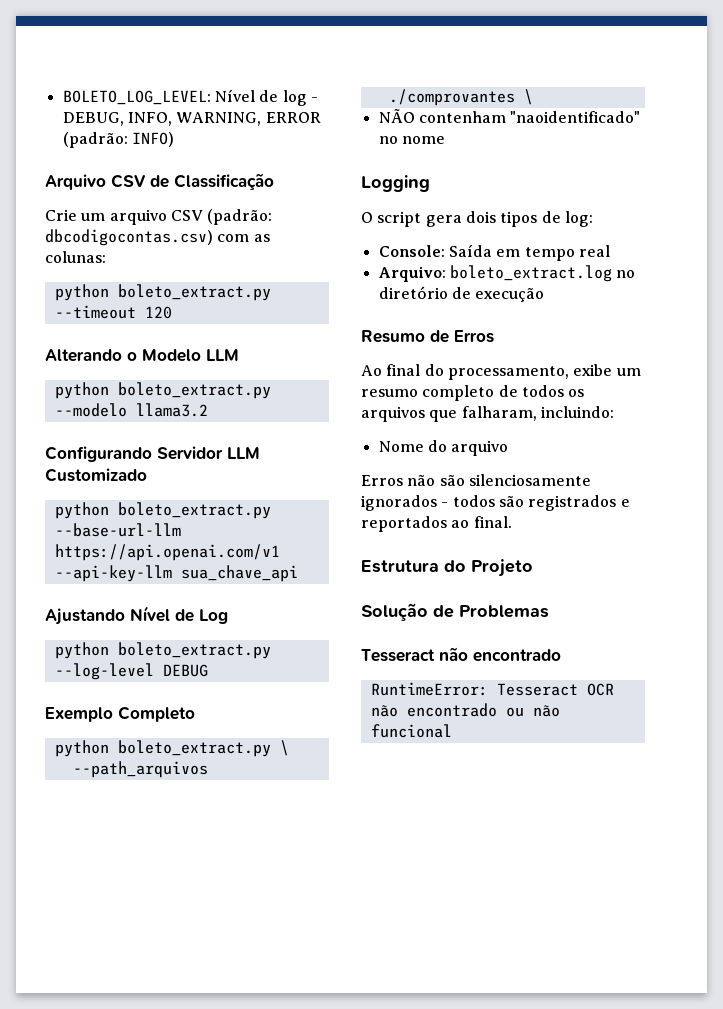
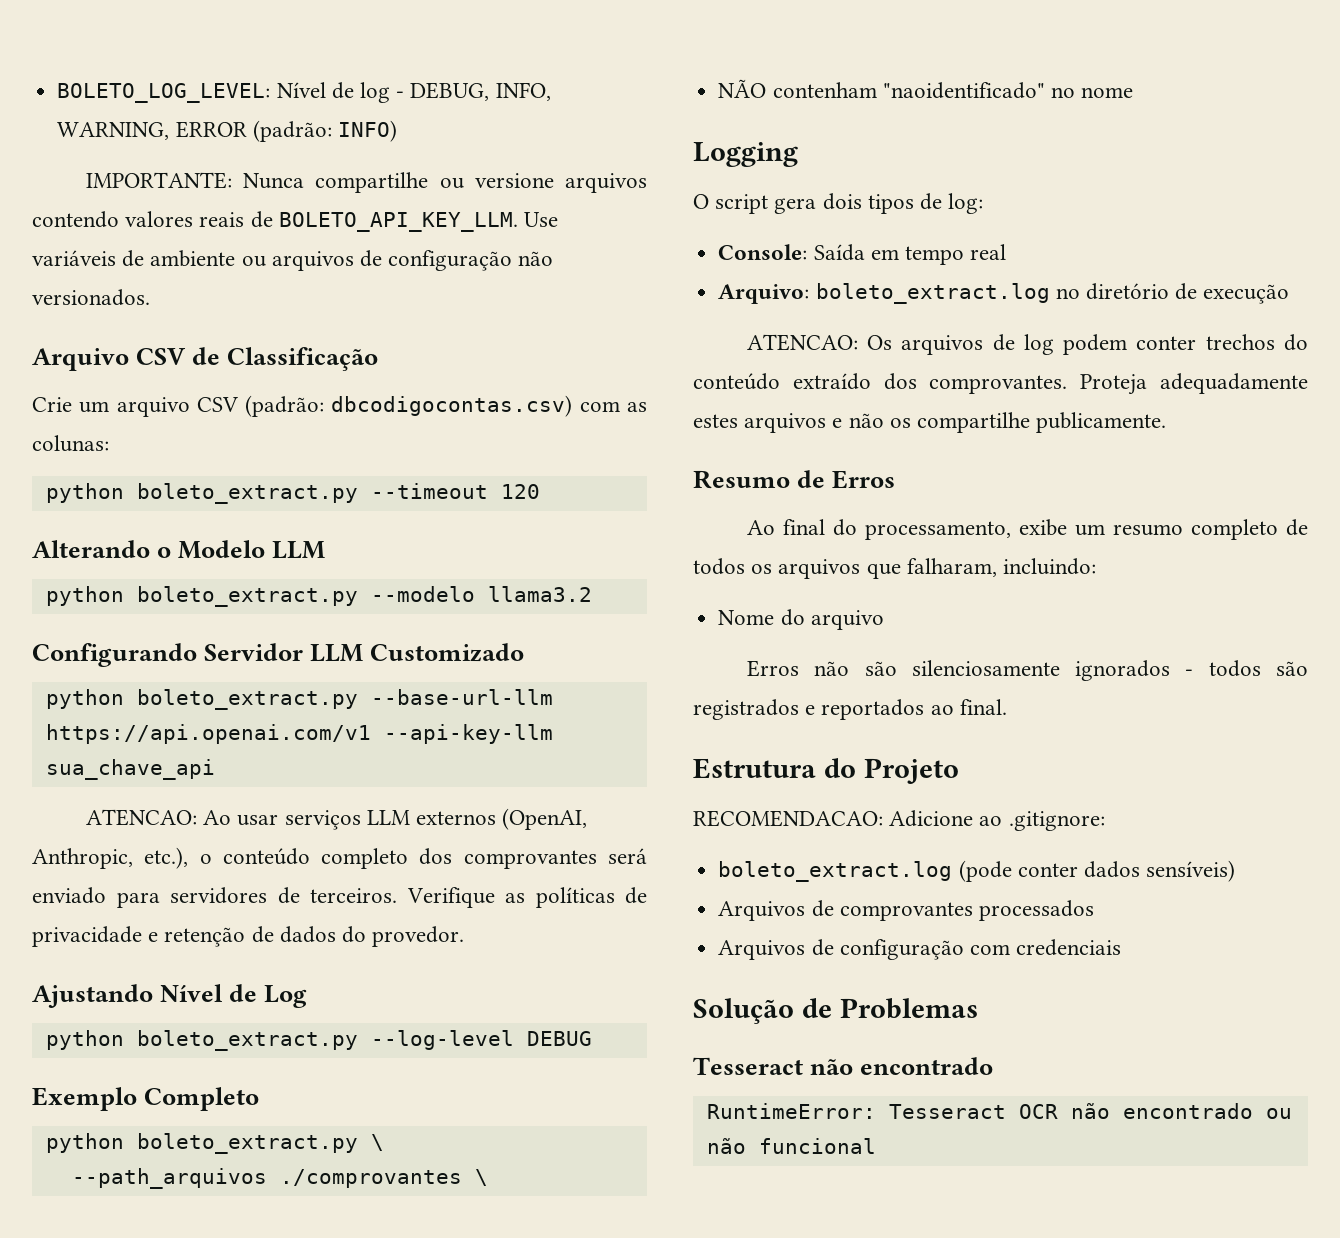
(174, 139) none -> [85,172,647,193] [32,211,559,232] [32,250,554,271] [32,289,150,306] // IMPORTANTE: Nunca compartilhe ou versione arquivos contendo valores reais de BOLETO_API_KEY_LLM. Use variáveis de ambiente ou arquivos de configuração não versionados.
(298, 573) none -> [85,808,588,830] [32,847,647,869] [32,887,647,908] [32,926,465,947] // ATENCAO: Ao usar serviços LLM externos (OpenAI, Anthropic, etc.), o conteúdo completo dos comprovantes será enviado para servidores de terceiros. Verifique as políticas de privacidade e retenção de dados do provedor.
(545, 295) none -> [746,334,1308,355] [693,373,1308,395] [693,412,1167,433] // ATENCAO: Os arquivos de log podem conter trechos do conteúdo extraído dos comprovantes. Proteja adequadamente estes arquivos e não os compartilhe publicamente.
(533, 568) none -> [693,810,1105,831] [718,860,1236,882] [718,900,1094,921] [718,939,1122,960] // RECOMENDACAO: Adicione ao .gitignore: // boleto_extract.log (pode conter dados sensíveis) // Arquivos de comprovantes processados // Arquivos de configuração com credenciais

